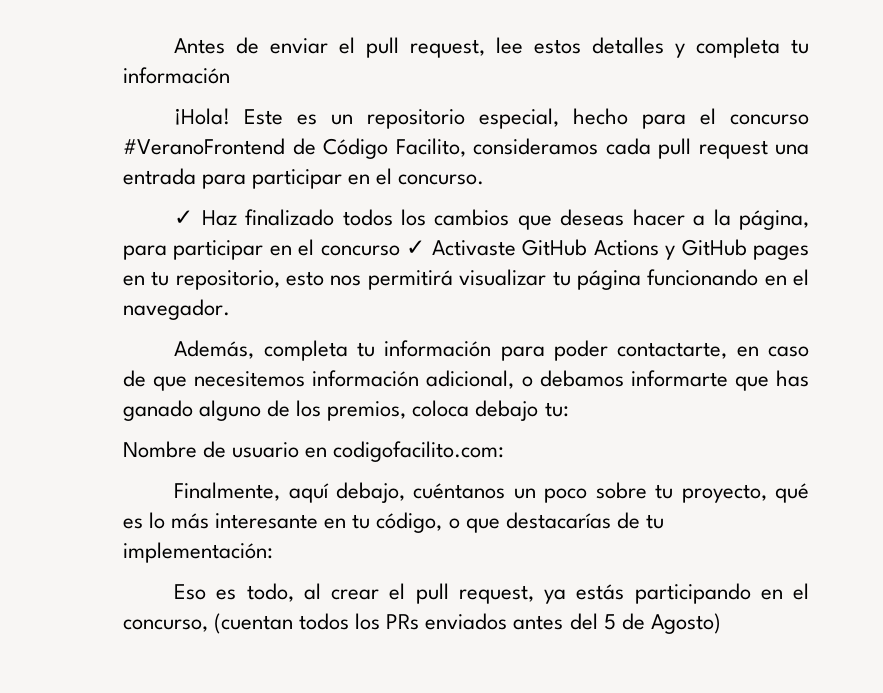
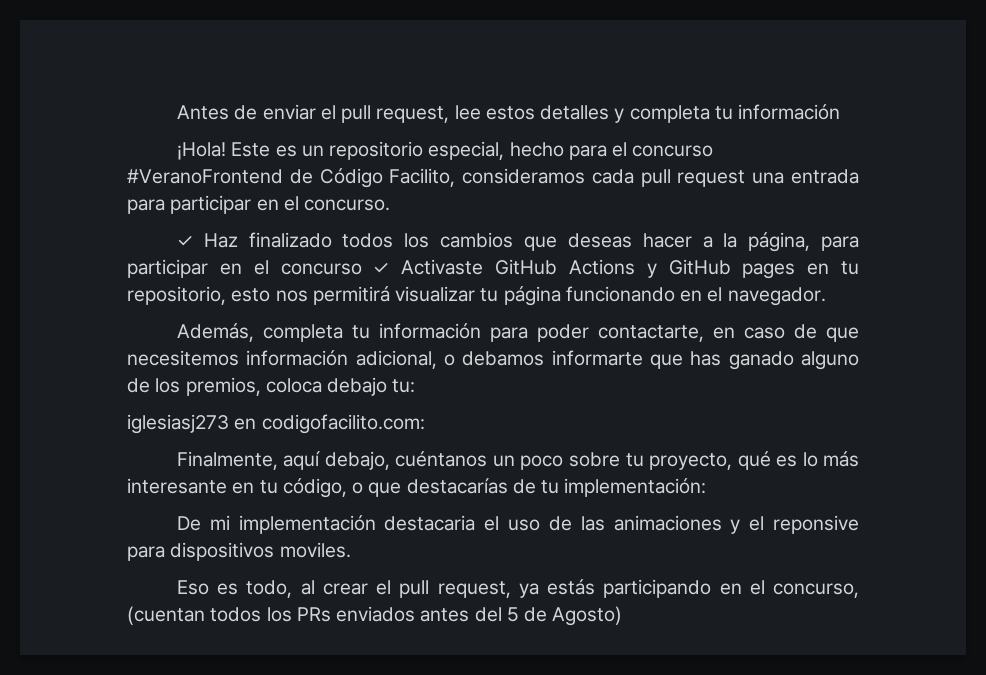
[123,441,300,458] Nombre de usuario -> [127,414,229,434] iglesiasj273
(273, 552) none -> [176,515,859,534] [127,542,351,561] // De mi implementación destacaria el uso de las animaciones y el reponsive para dispositivos moviles.

